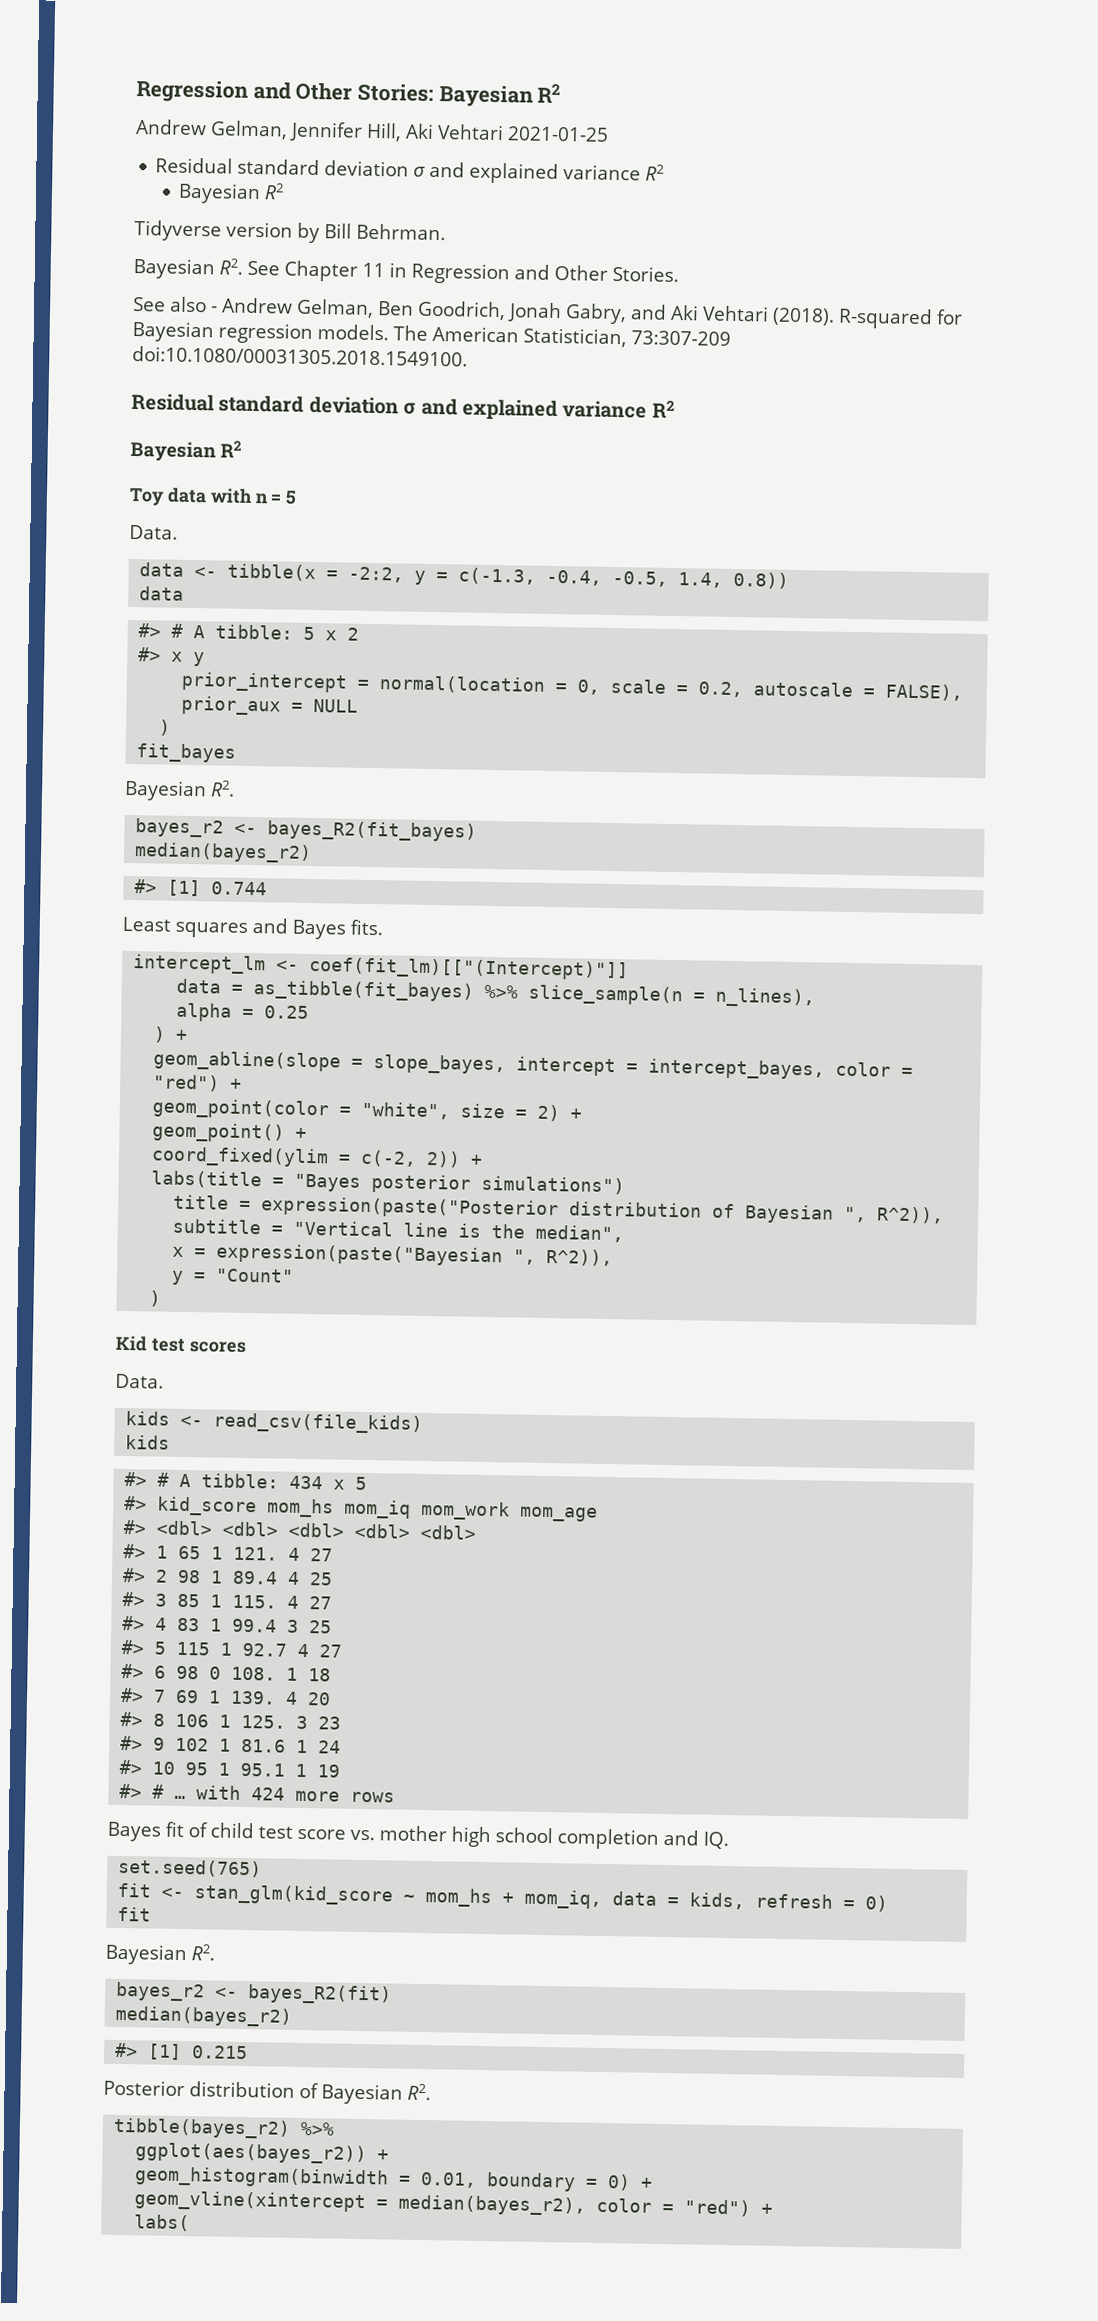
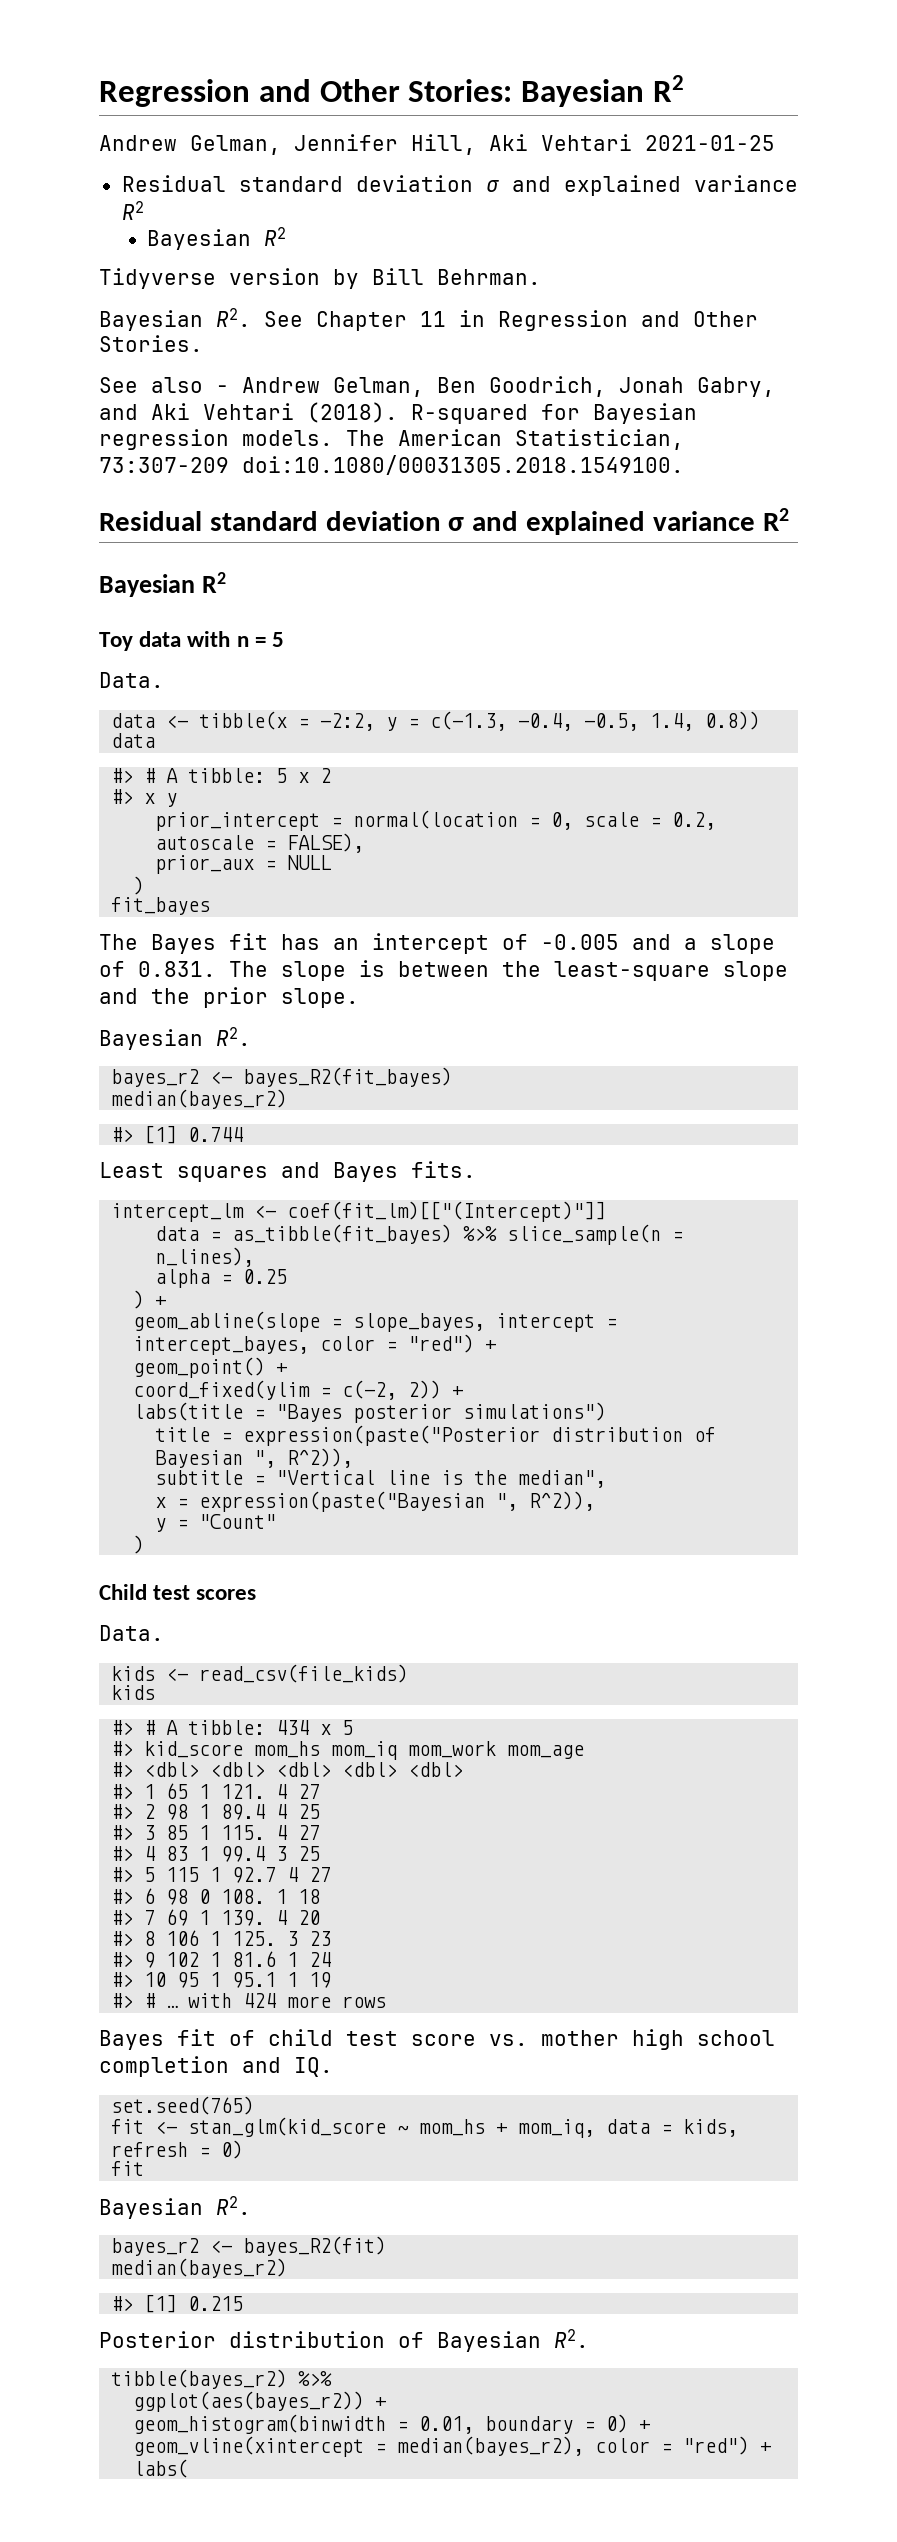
(237, 753) none -> [99,933,775,954] [99,960,788,981] [99,987,359,1008] // The Bayes fit has an intercept of -0.005 and a slope of 0.831. The slope is between the least-square slope and the prior slope.
[152,1098,583,1122] // geom_point(color = "white", size = 2) + -> (497, 1345) none
[115,1335,148,1352] Kid -> [99,1584,147,1600] Child

